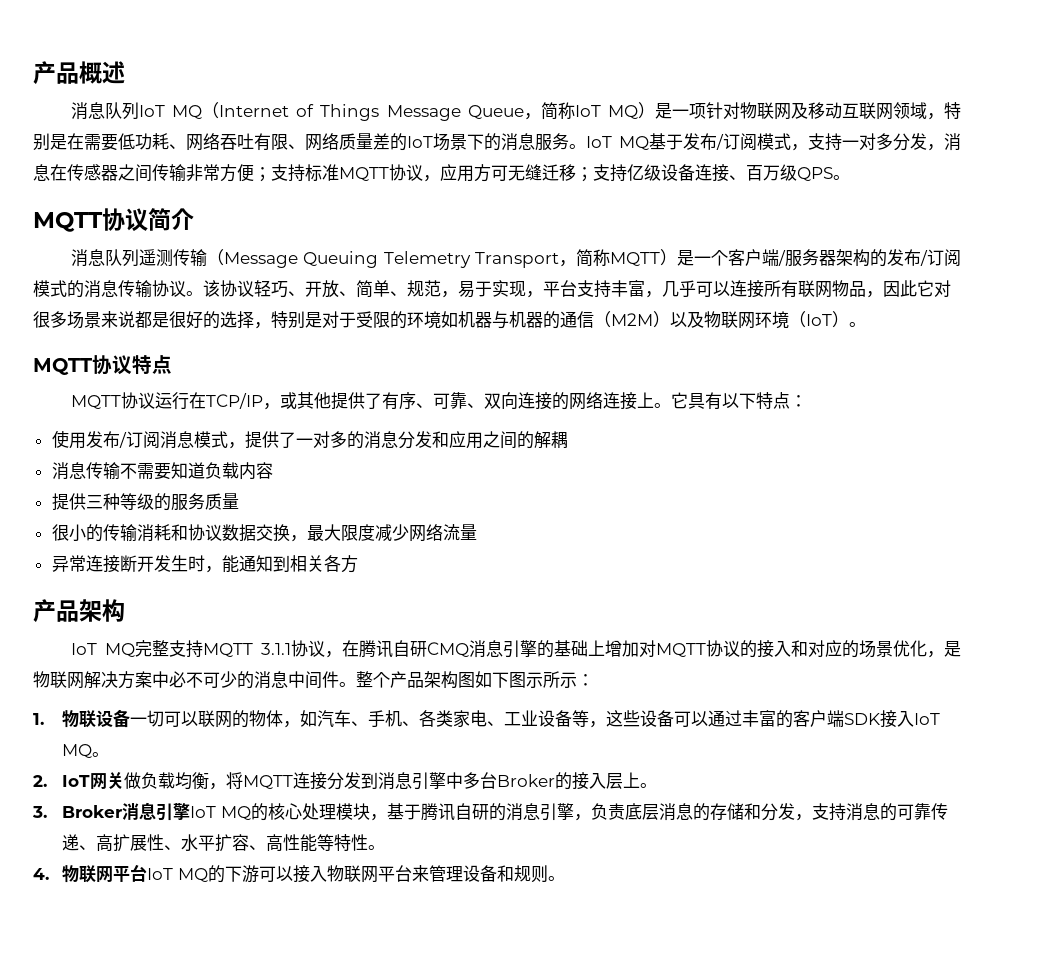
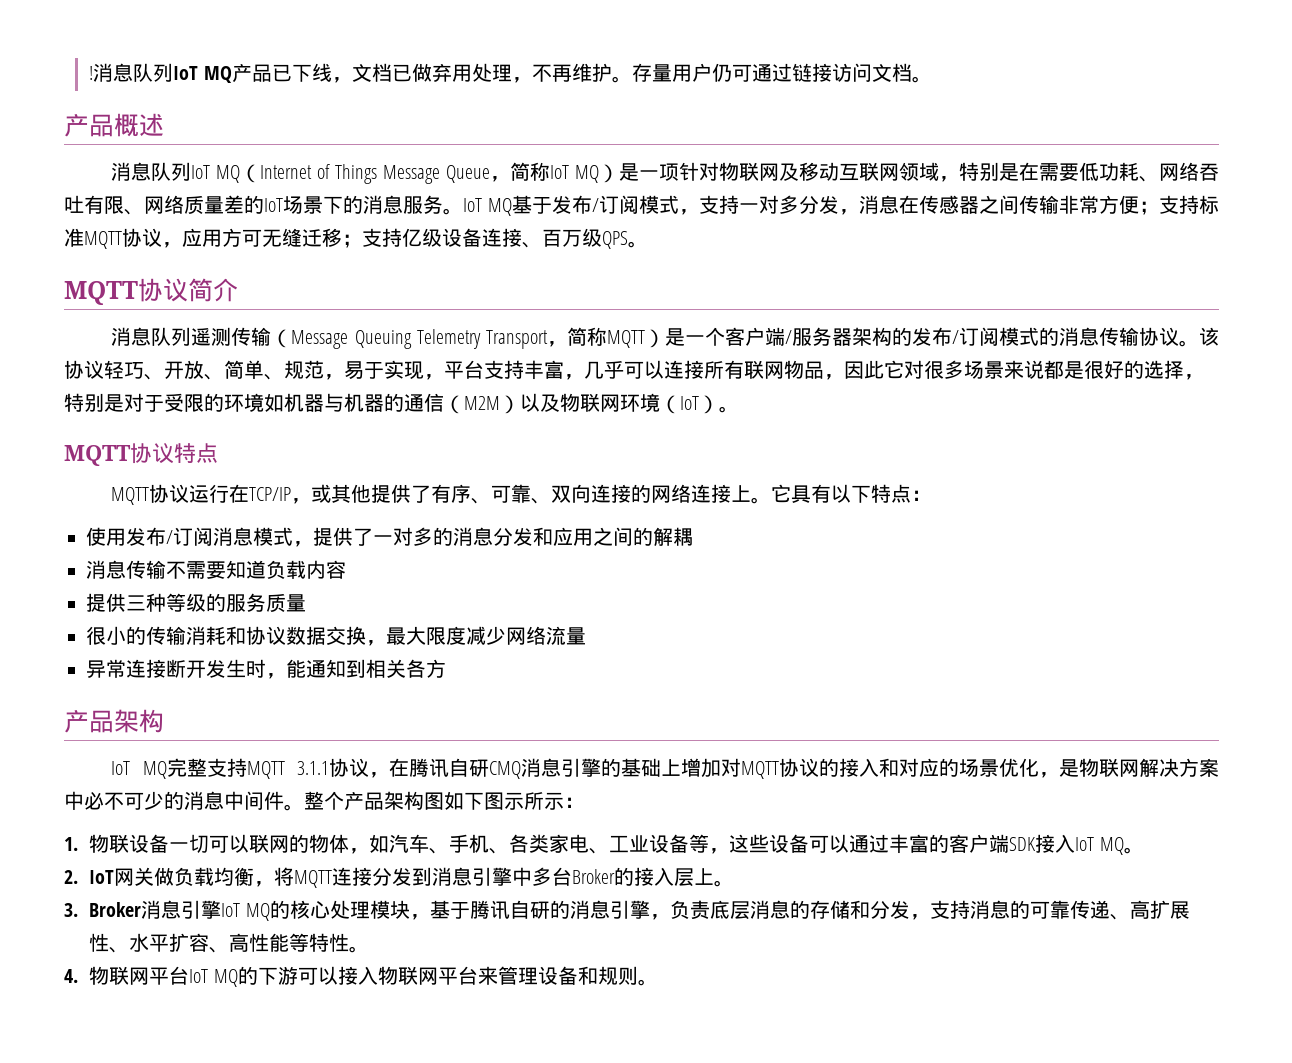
(33, 73) none -> [89,63,932,83] !消息队列IoT MQ产品已下线，文档已做弃用处理，不再维护。存量用户仍可通过链接访问文档。 //

